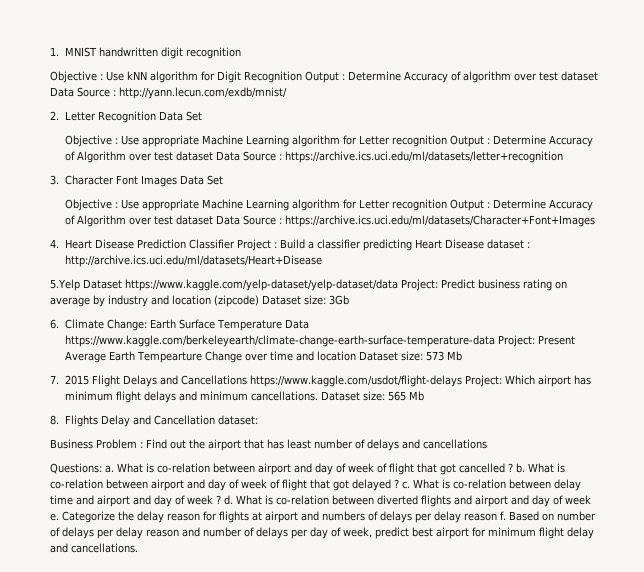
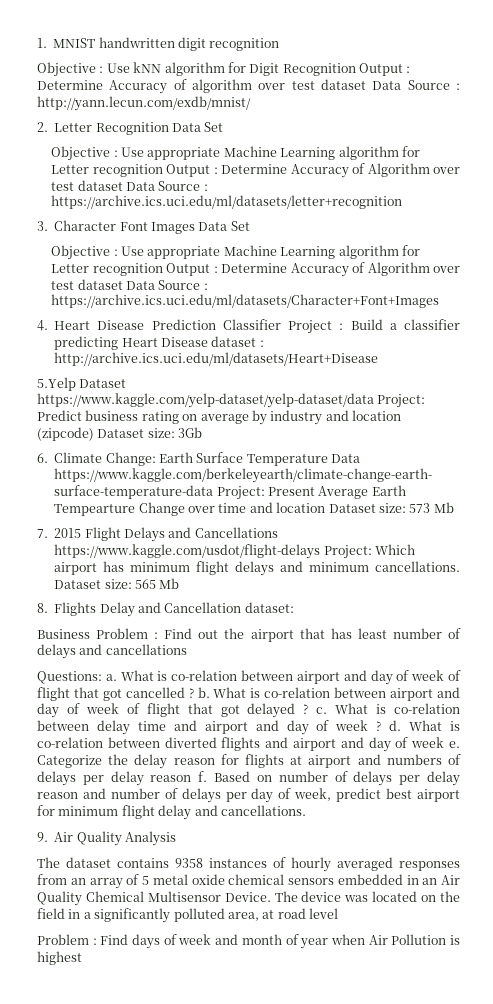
(138, 548) none -> [37,831,176,846] [37,857,460,872] [37,874,460,889] [37,891,461,906] [37,908,338,923] [37,934,460,949] [37,951,82,965] // 9. Air Quality Analysis // The dataset contains 9358 instances of hourly averaged responses from an array of 5 metal oxide chemical sensors embedded in an Air Quality Chemical Multisensor Device. The device was located on the field in a significantly polluted area, at road level // Problem : Find days of week and month of year when Air Pollution is highest

